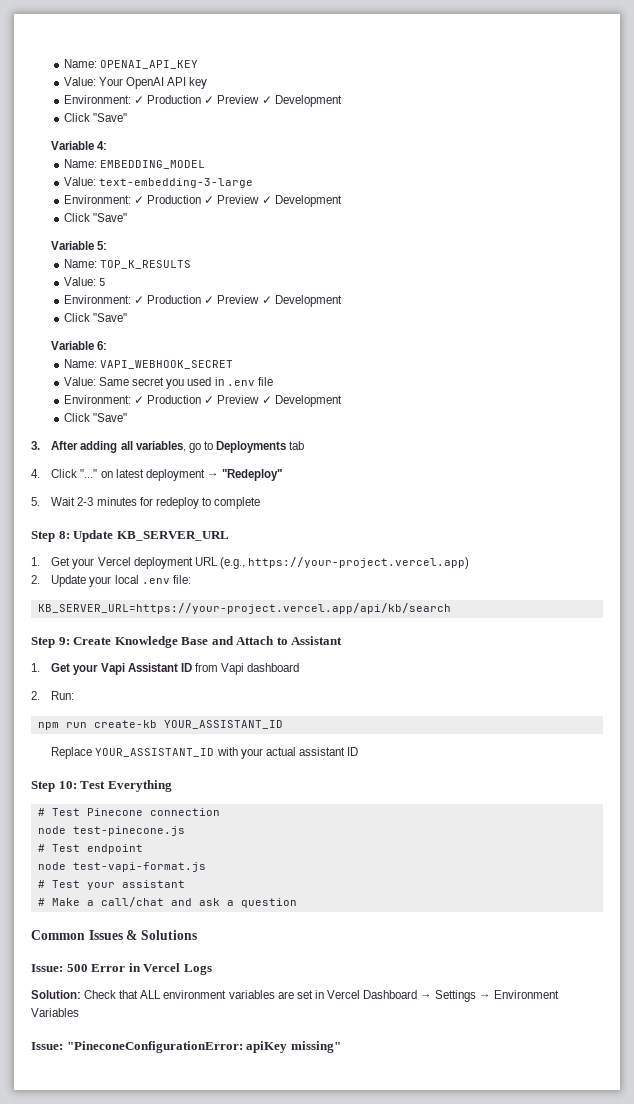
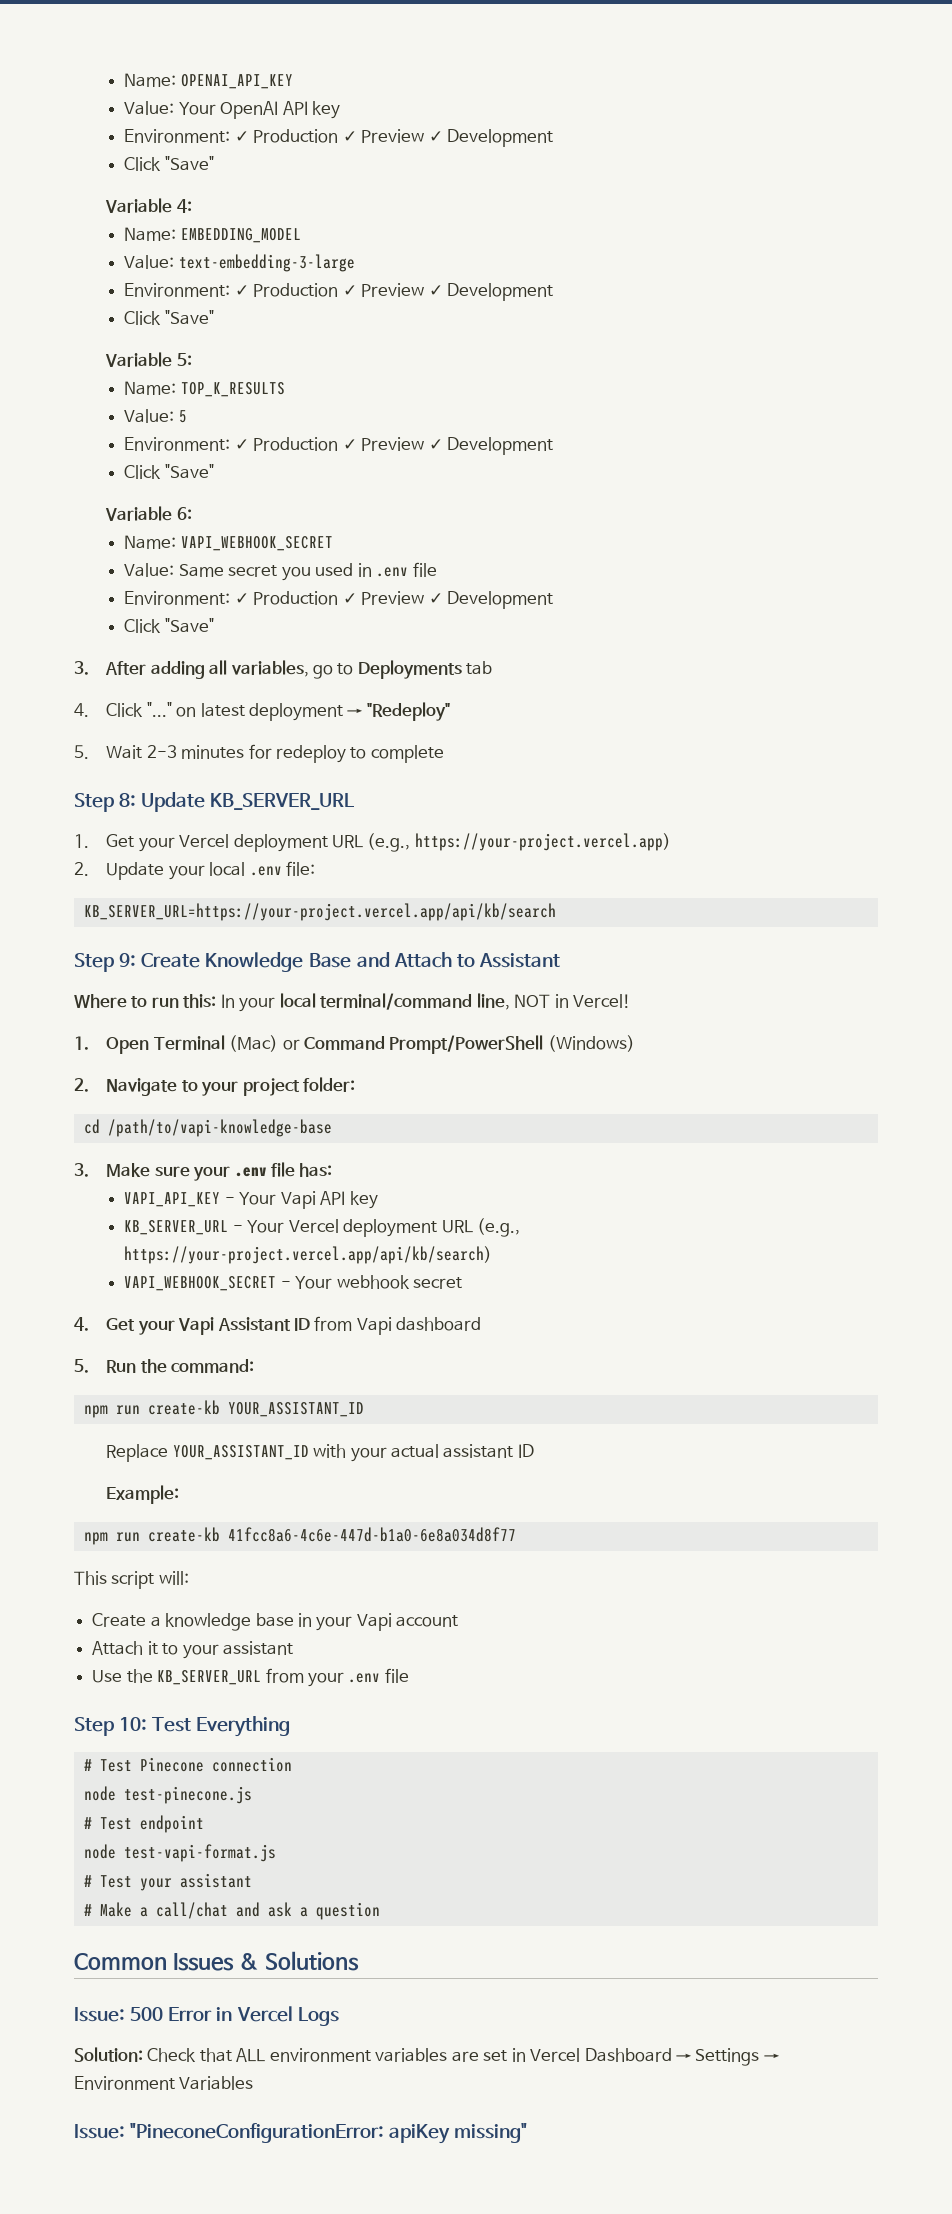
[31,663,40,672] 1. -> [74,993,631,1012] [74,1035,635,1054] [74,1077,356,1096] [83,1119,332,1137] [74,1162,333,1181] [124,1191,378,1209] [124,1218,521,1237] [124,1246,493,1264] [124,1275,463,1291] [74,1317,89,1331] Where to run this: In your local terminal/command line, NOT in Vercel! // 1. Open Terminal (Mac) or Command Prompt/PowerShell (Windows) // 2. Navigate to your project folder: // cd /path/to/vapi-knowledge-base // 3. Make sure your .env file has: // VAPI_API_KEY - Your Vapi API key // KB_SERVER_URL - Your Vercel deployment URL (e.g., https://your-project.vercel.app/api/kb/search) // VAPI_WEBHOOK_SECRET - Your webhook secret // 4.
[31,691,75,700] 2. Run: -> [74,1359,255,1373] 5. Run the command:
(358, 751) none -> [106,1485,180,1504] [83,1527,516,1545] [74,1571,189,1589] [92,1613,459,1631] [92,1641,293,1659] [92,1668,409,1687] // Example: // npm run create-kb 41fcc8a6-4c6e-447d-b1a0-6e8a034d8f77 // This script will: // Create a knowledge base in your Vapi account // Attach it to your assistant // Use the KB_SERVER_URL from your .env file

